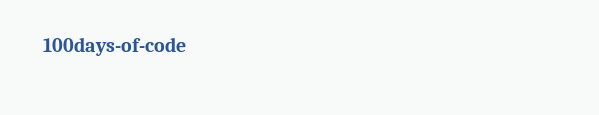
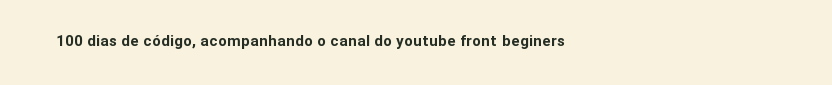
[43,37,186,56] 100days-of-code -> [56,35,565,49] 100 dias de código, acompanhando o canal do youtube front beginers

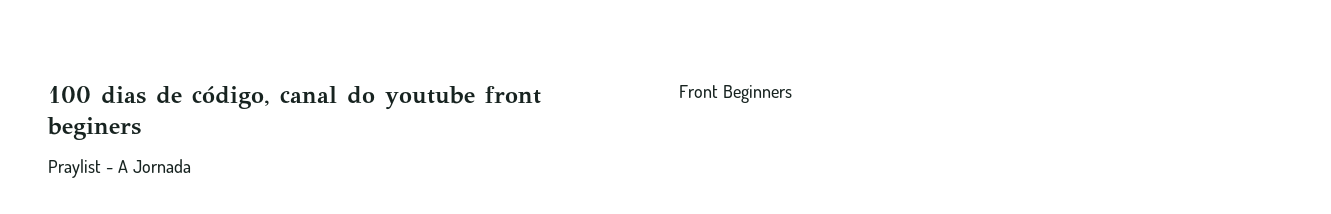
[200,35,327,49] acompanhando o -> (270, 97) none
(565, 42) none -> [48,159,191,178] [679,85,792,103] // Praylist - A Jornada // Front Beginners

